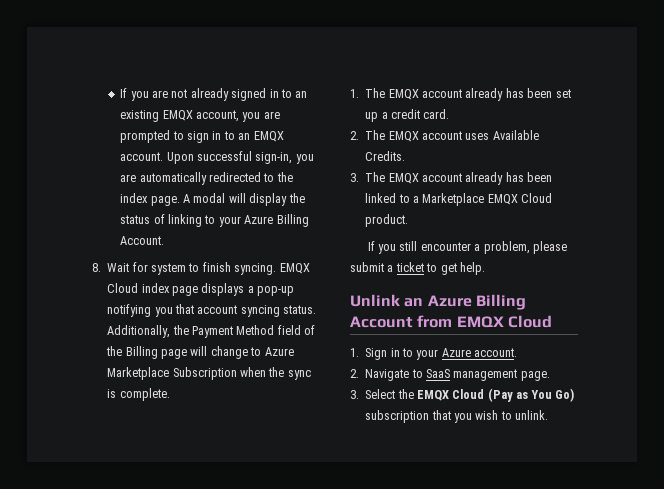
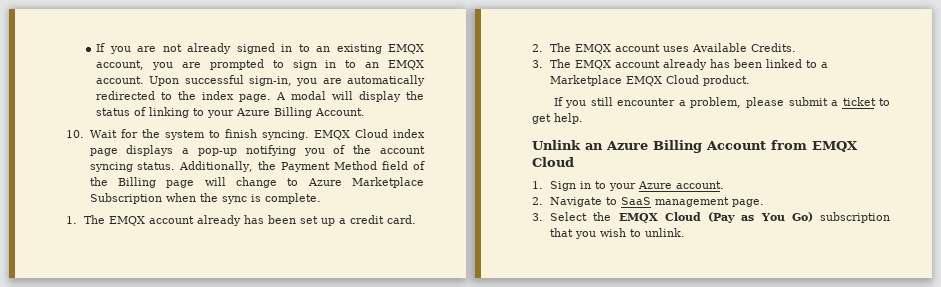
[92,263,101,272] 8. -> [66,130,84,138] 10.
(148, 267) none -> [141,129,160,138] the
[175,304,194,314] that -> [333,145,372,154] of the

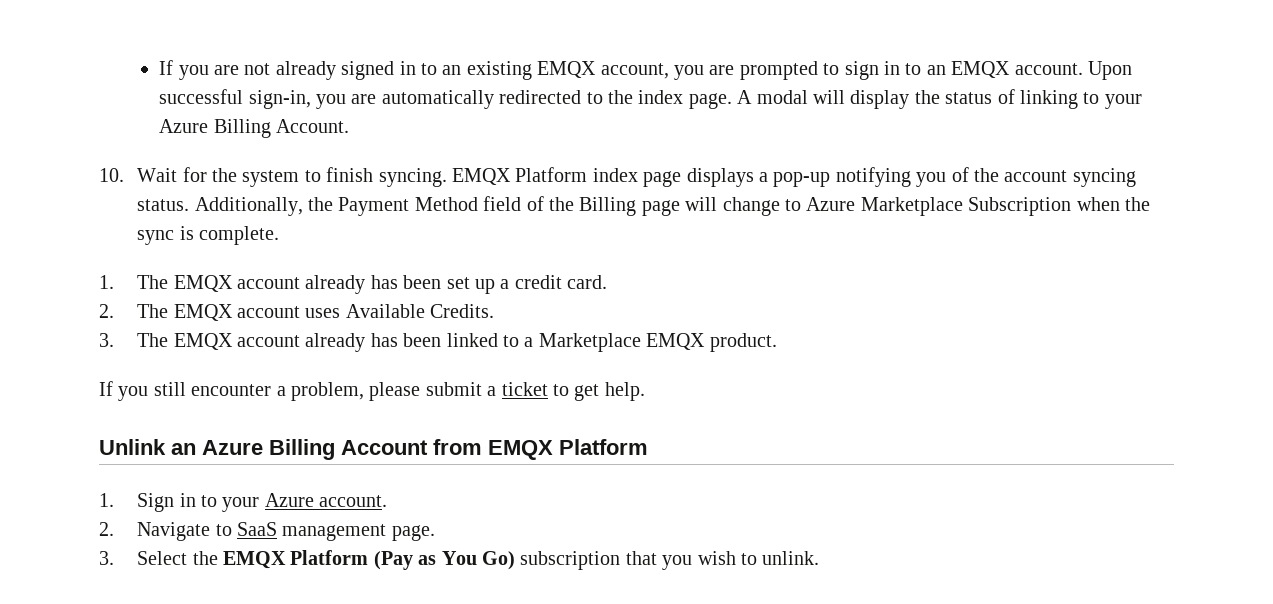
[354,129,388,138] Cloud -> [515,167,588,182] Platform
[666,75,700,84] Cloud -> (706, 341) none
[532,157,574,167] Cloud -> [559,439,648,455] Platform
[664,212,701,221] Cloud -> [290,550,369,565] Platform

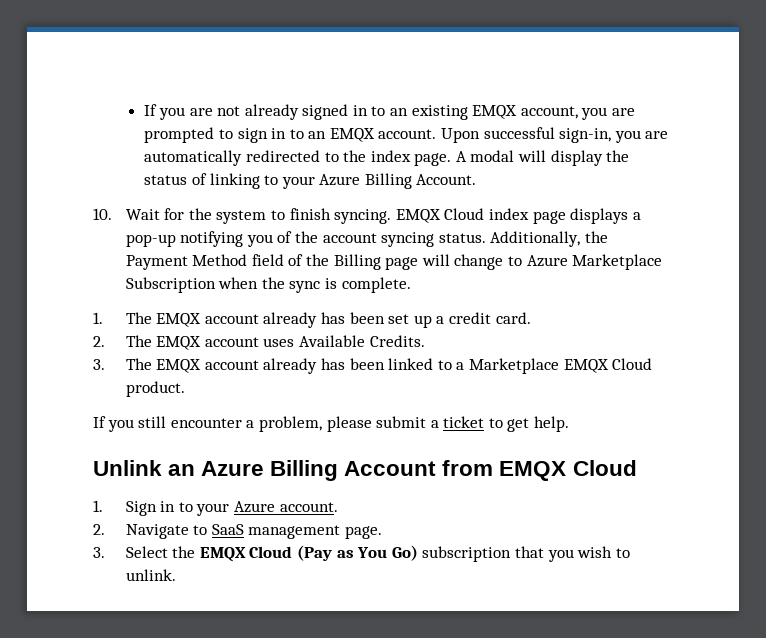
[515,167,588,182] Platform -> [444,208,485,220] Cloud
(706, 341) none -> [612,358,653,370] Cloud
[559,439,648,455] Platform -> [572,460,637,476] Cloud
[290,550,369,565] Platform -> [249,546,293,558] Cloud

